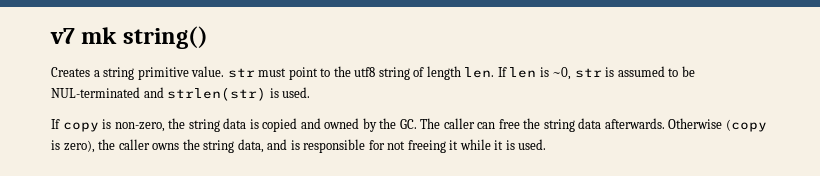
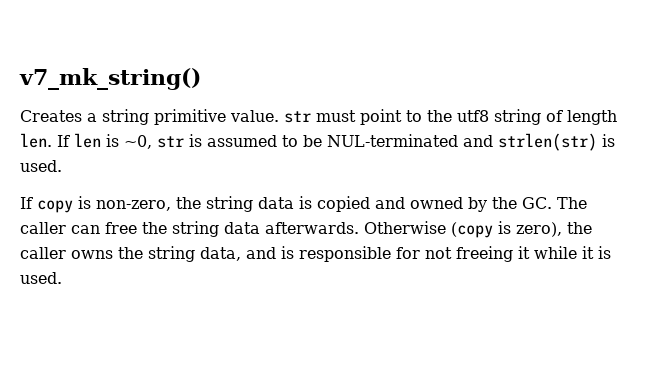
[50,26,208,49] v7 mk string() -> [19,68,201,90] v7_mk_string()

